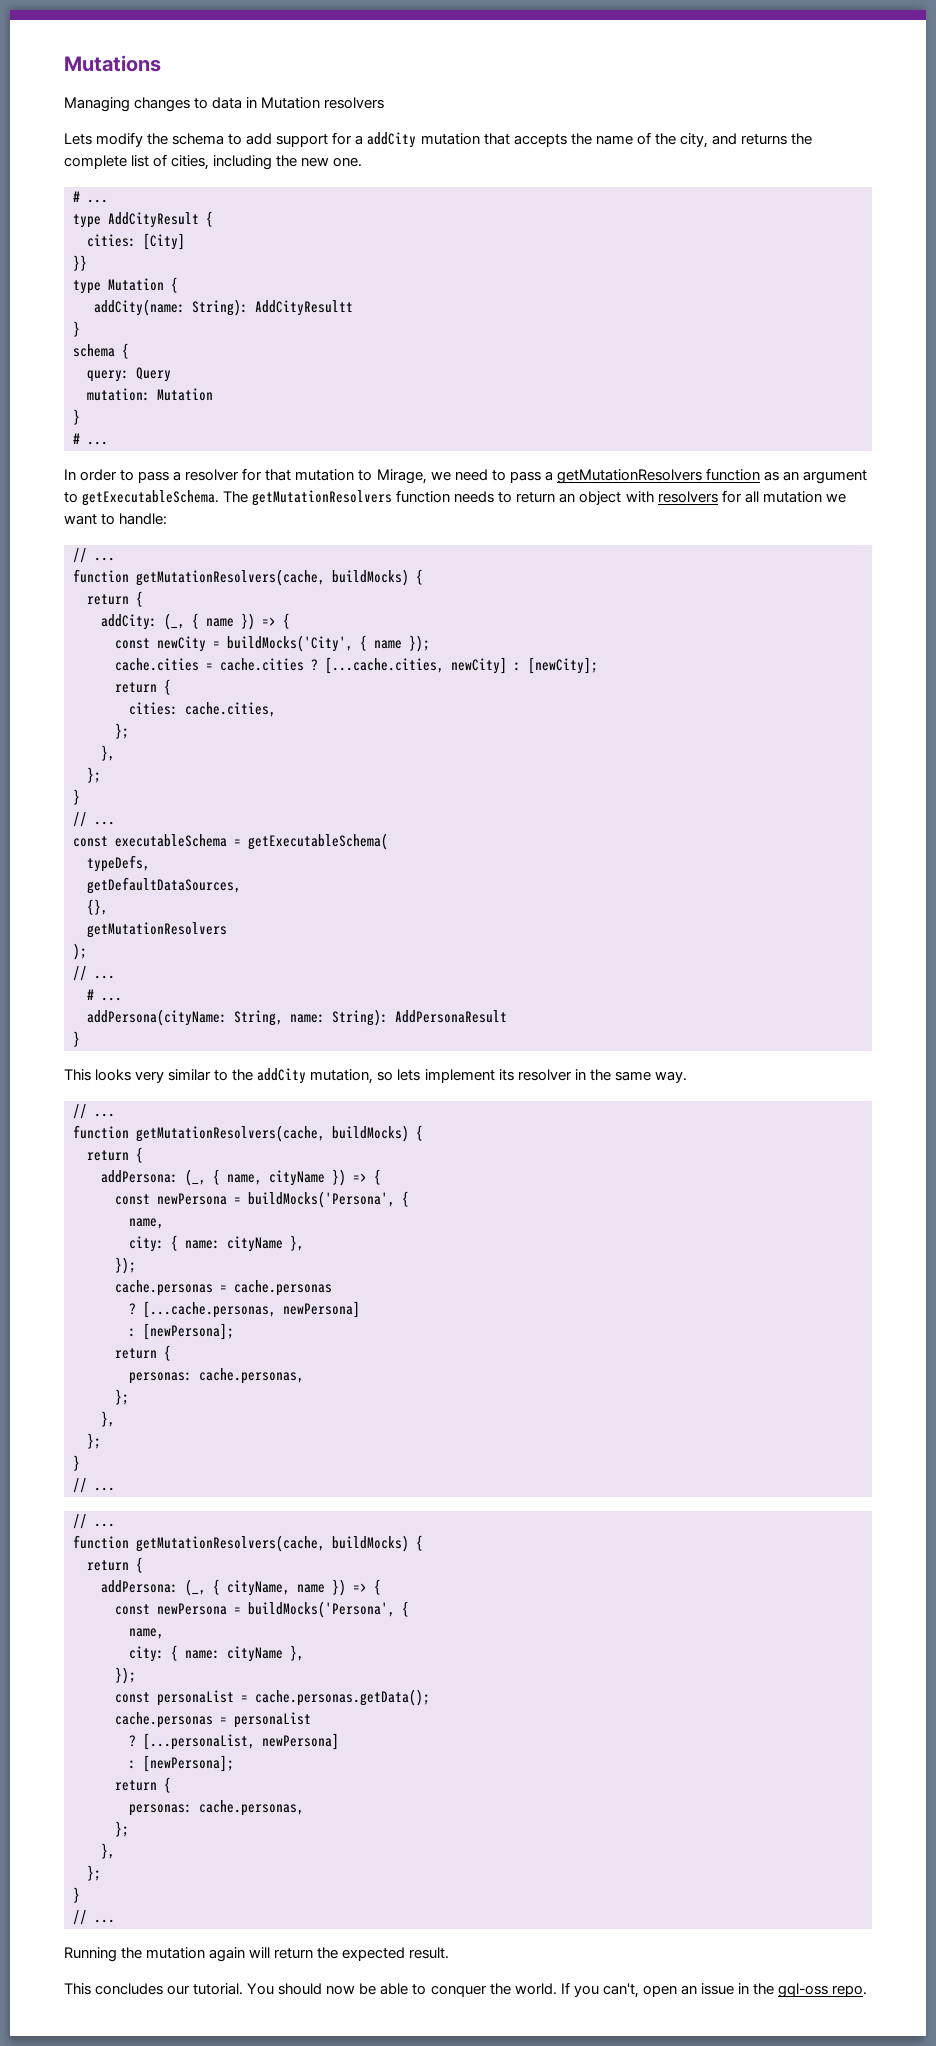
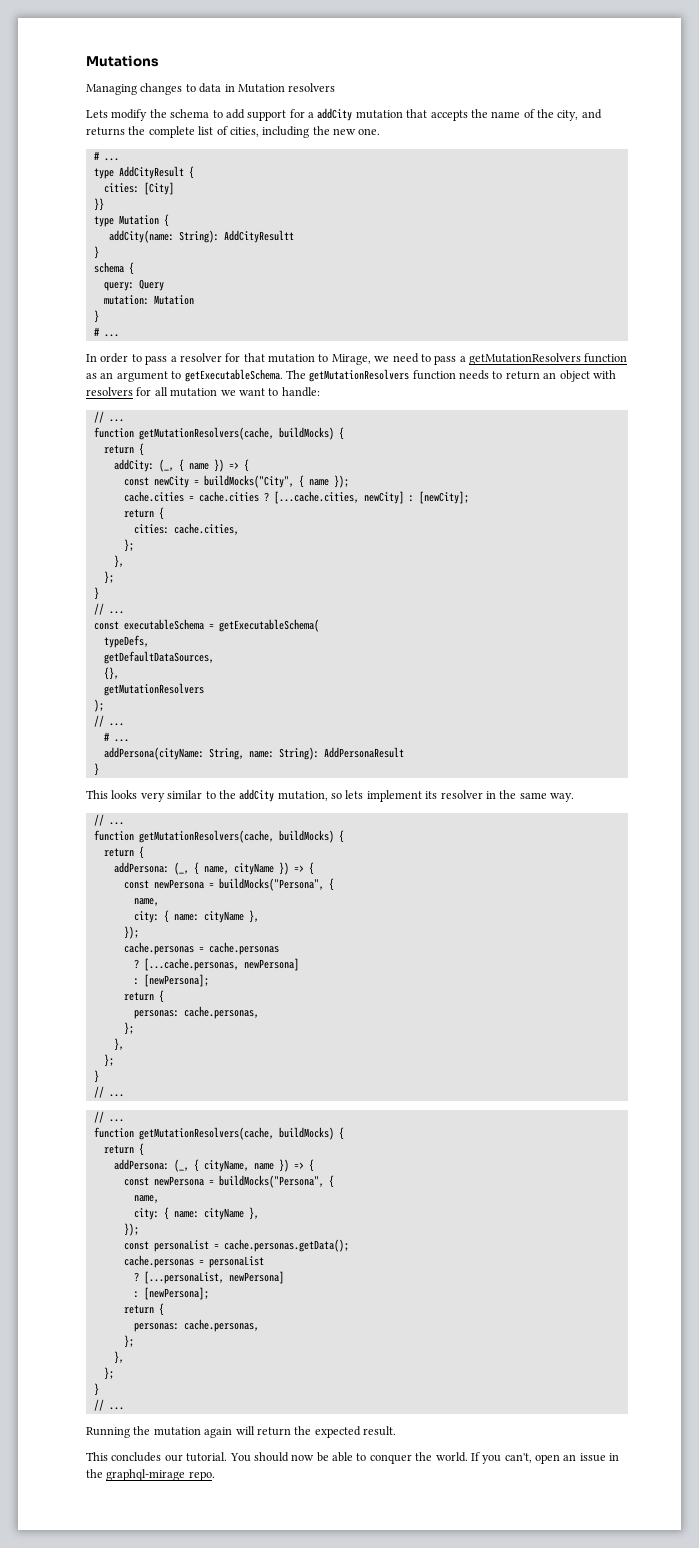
[227,635,353,652] buildMocks('City', -> [203,475,294,488] buildMocks("City",
[248,1191,395,1208] buildMocks('Persona', -> [218,878,324,891] buildMocks("Persona",
[248,1601,395,1618] buildMocks('Persona', -> [218,1175,324,1188] buildMocks("Persona",
[778,1983,829,1998] gql-oss -> [106,1469,186,1481] graphql-mirage

